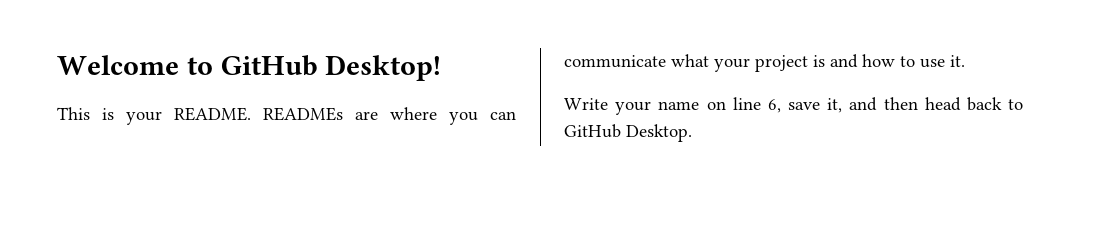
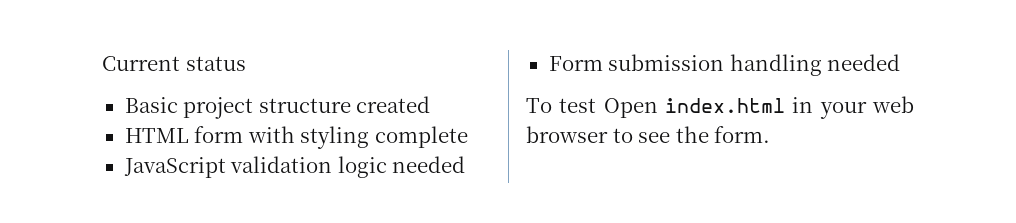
[57,55,442,81] [57,107,516,125] [564,54,965,72] [564,97,1023,115] [564,124,692,142] Welcome to GitHub Desktop! // This is your README. READMEs are where you can communicate what your project is and how to use it. // Write your name on line 6, save it, and then head back to GitHub Desktop. -> [102,56,246,71] [124,96,431,119] [124,126,468,149] [123,156,466,178] [548,54,901,76] [526,96,914,119] [526,126,771,143] Current status // Basic project structure created // HTML form with styling complete // JavaScript validation logic needed // Form submission handling needed // To test Open index.html in your web browser to see the form.

